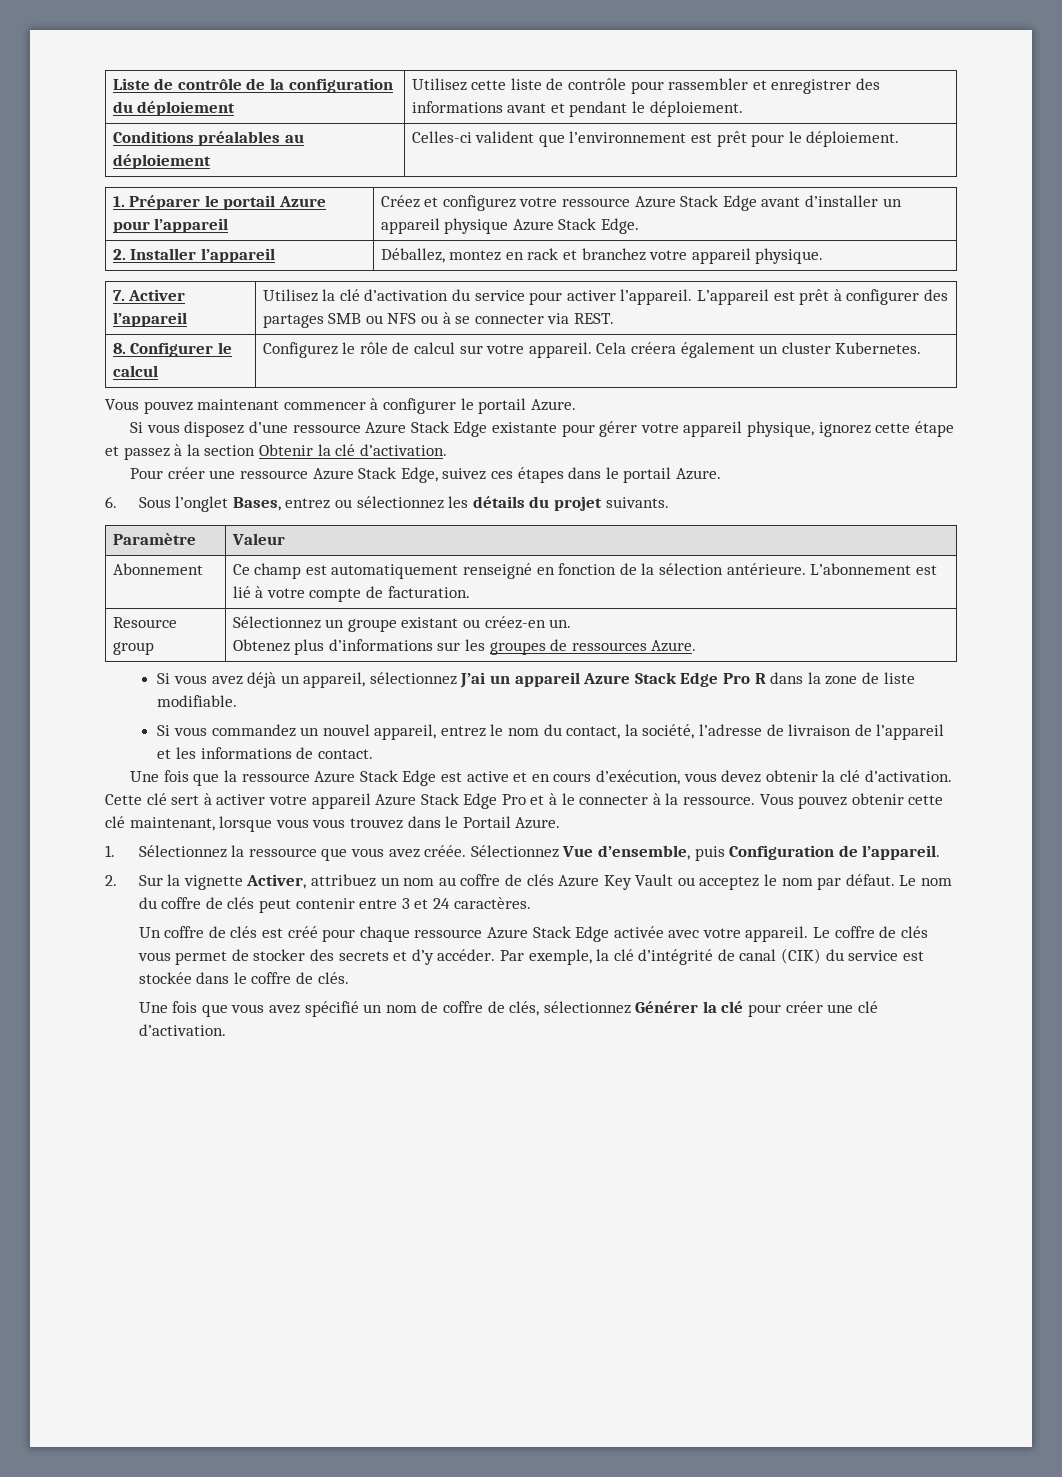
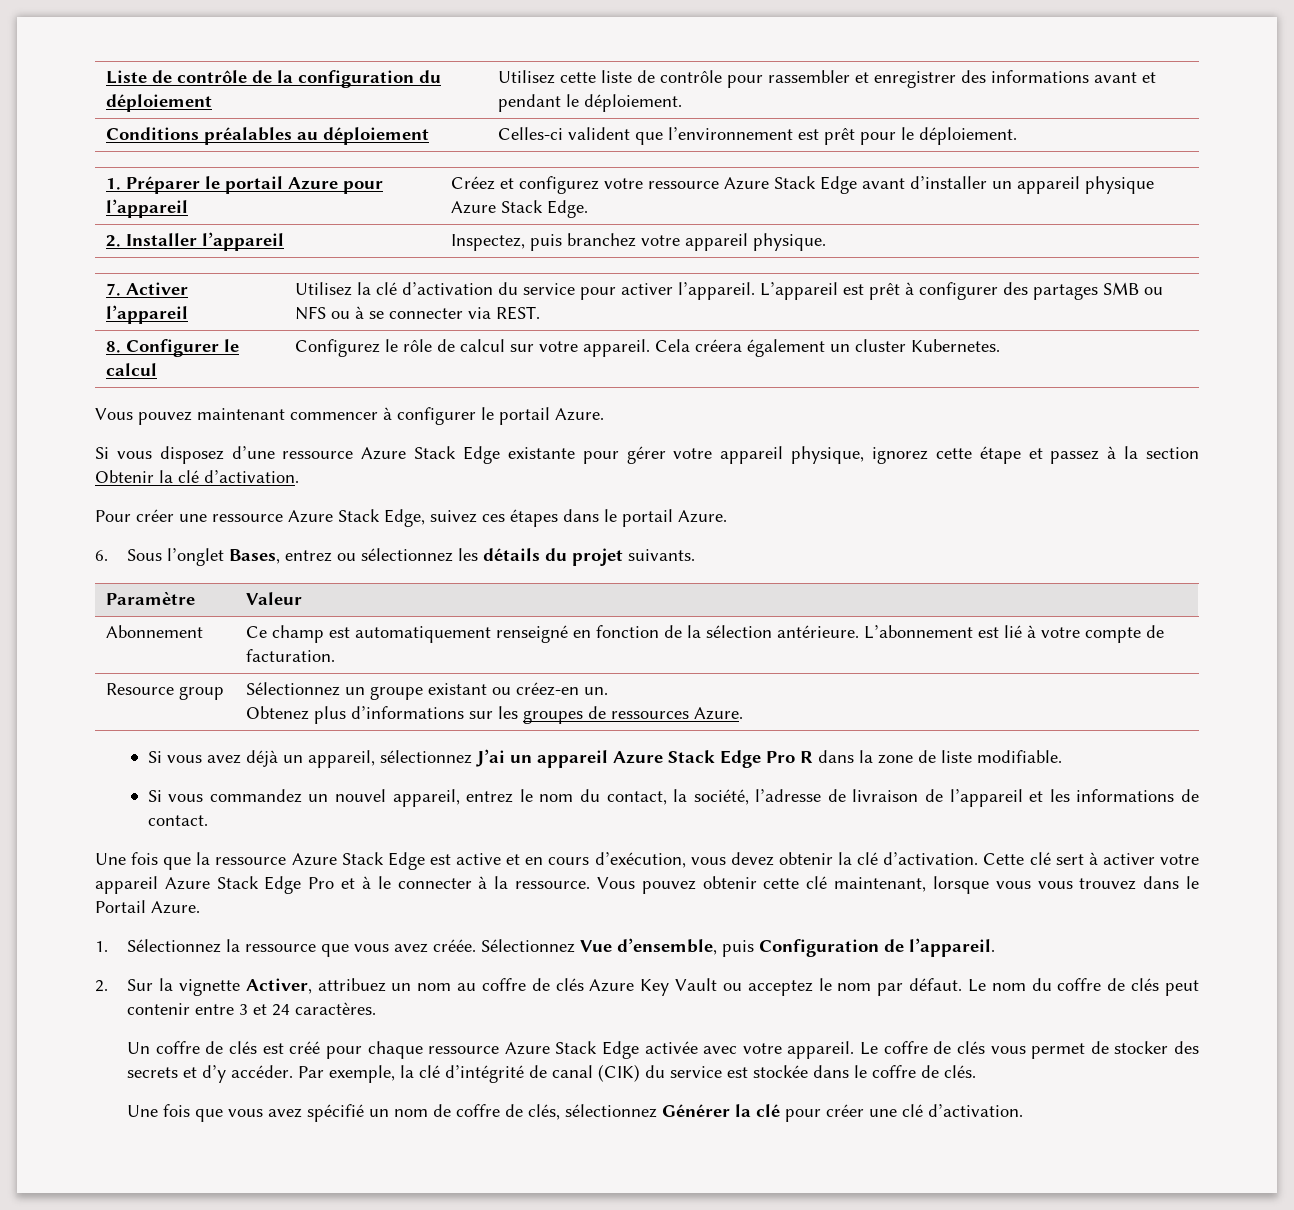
[380,248,578,263] Déballez, montez en rack et -> [451,234,563,251] Inspectez, puis

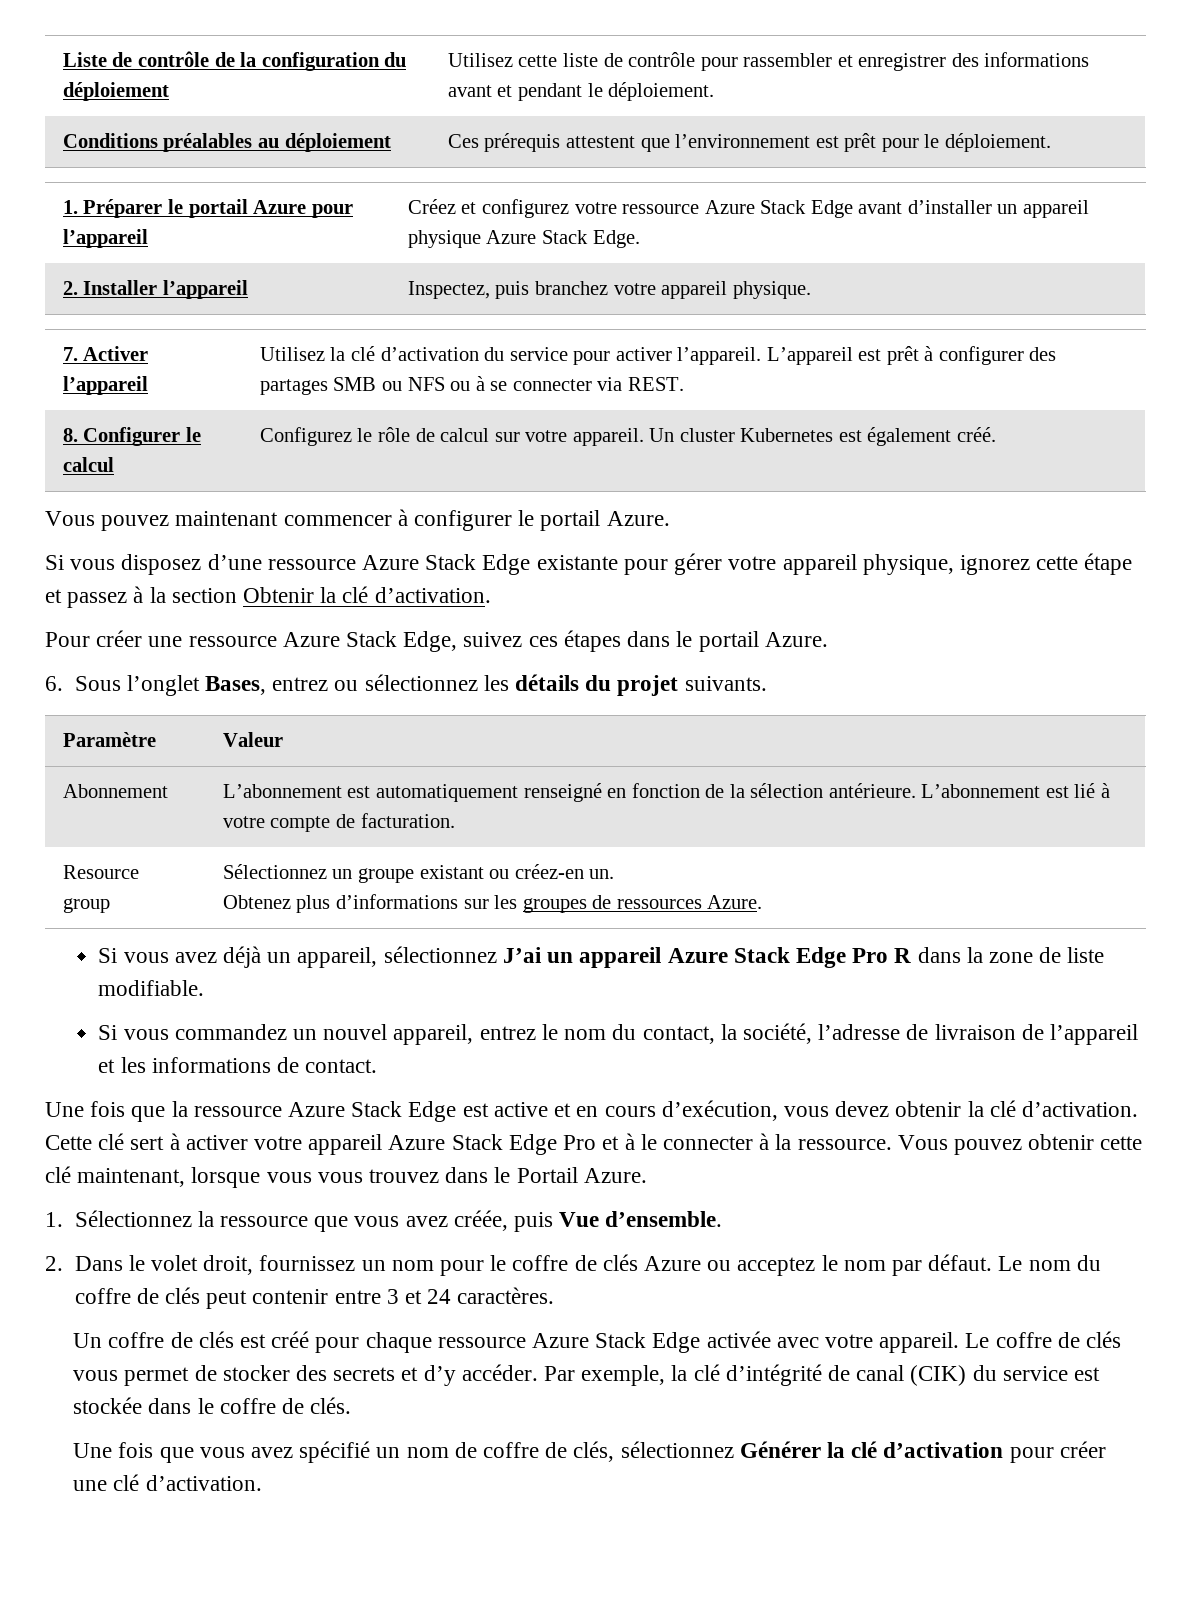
[498,127,631,140] Celles-ci valident -> [447,133,635,152] Ces prérequis attestent
[655,339,1001,357] Cela créera également un cluster Kubernetes. -> [649,427,996,446] Un cluster Kubernetes est également créé.
[246,625,325,643] Ce champ -> [222,784,342,798] L’abonnement
[433,938,996,957] [95,978,477,996] créée. Sélectionnez Vue d’ensemble, puis Configuration de l’appareil. // 2. Sur la vignette Activer, attribuez un nom au -> [453,1210,723,1232] [45,1255,507,1276] créée, puis Vue d’ensemble. // 2. Dans le volet droit, fournissez un nom pour le
[640,978,718,996] Key Vault -> (702, 1263) none
(781, 1110) none -> [883,1442,1004,1458] d’activation

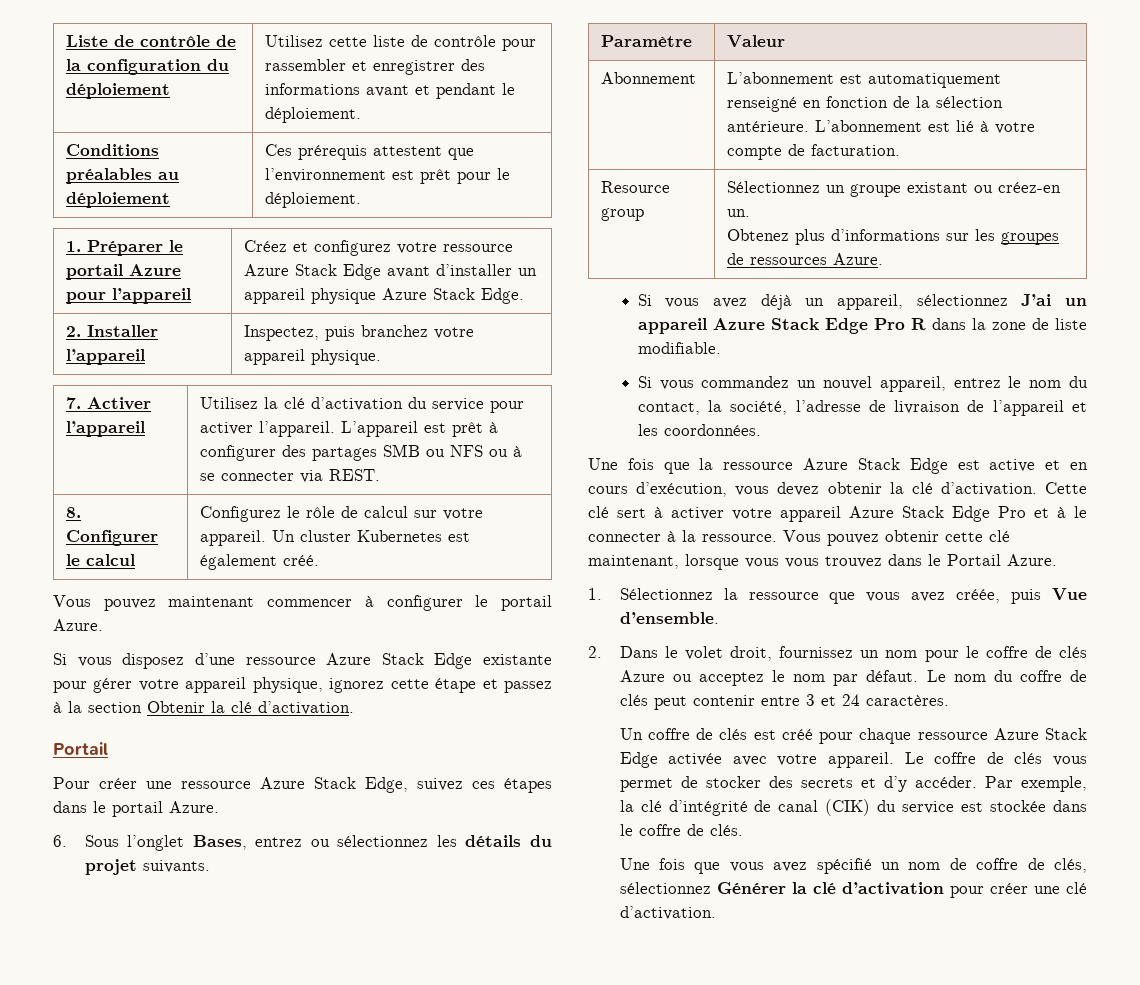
(491, 595) none -> [53,742,108,755] // Portail
[151,1057,378,1073] informations de contact. -> [663,424,761,436] coordonnées.

